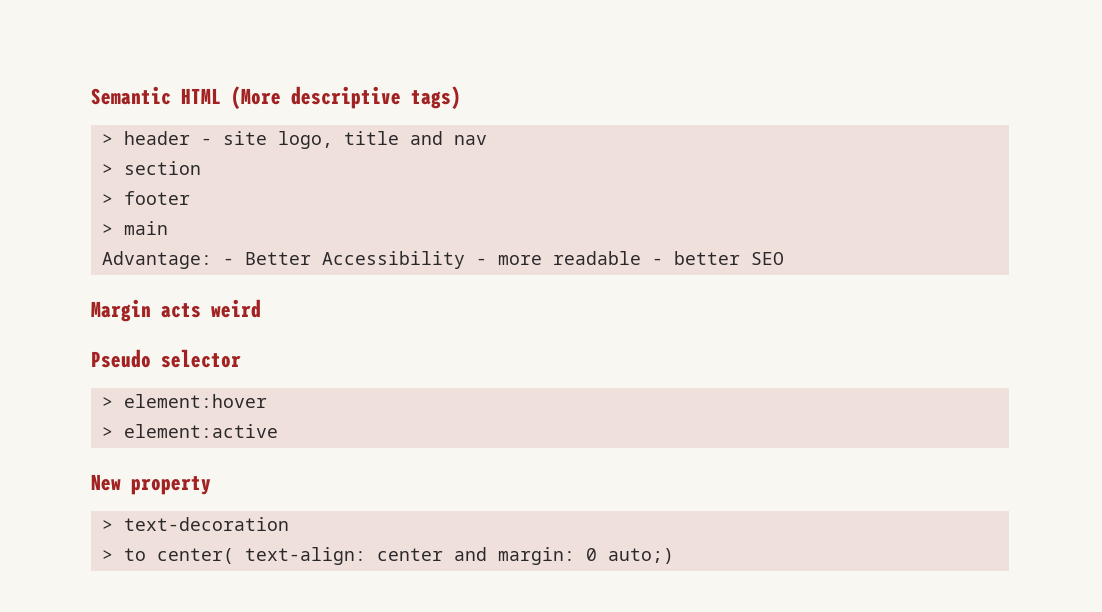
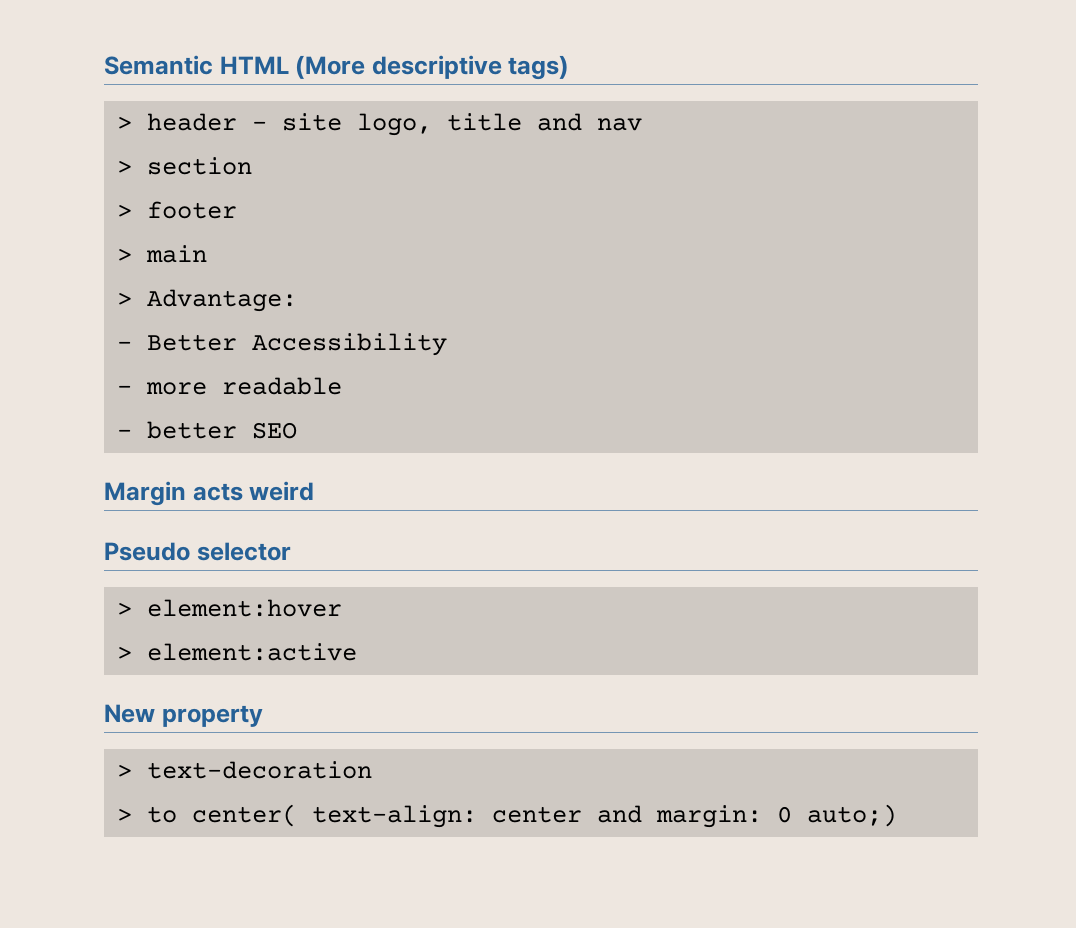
(169, 228) none -> [116,292,132,306] >
(213, 260) none -> (297, 300) //
(466, 260) none -> (447, 344) //
(642, 258) none -> (342, 386) //

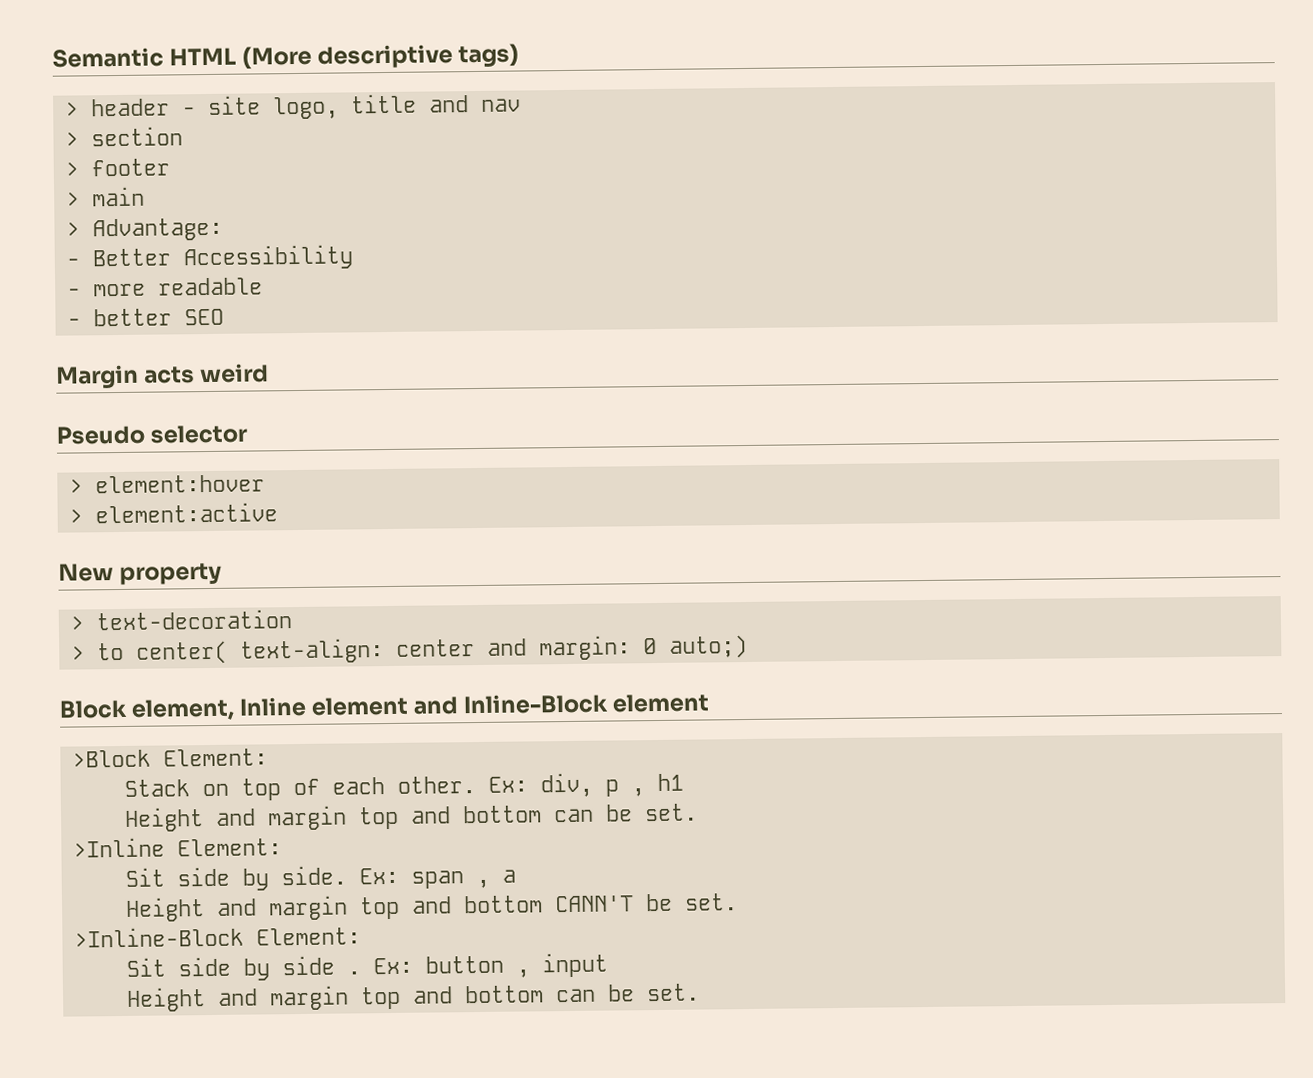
(897, 815) none -> [59,693,710,721] [72,748,269,768] [124,772,685,801] [124,803,699,832] [73,837,283,858] [125,865,517,891] [125,893,739,922] [74,926,362,948] [126,952,609,981] [126,983,701,1012] // Block element, Inline element and Inline-Block element // >Block Element: // Stack on top of each other. Ex: div, p , h1 // Height and margin top and bottom can be set. // >Inline Element: // Sit side by side. Ex: span , a // Height and margin top and bottom CANN'T be set. // >Inline-Block Element: // Sit side by side . Ex: button , input // Height and margin top and bottom can be set.

